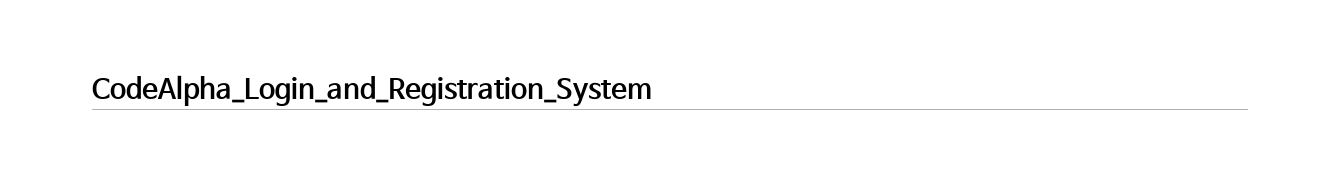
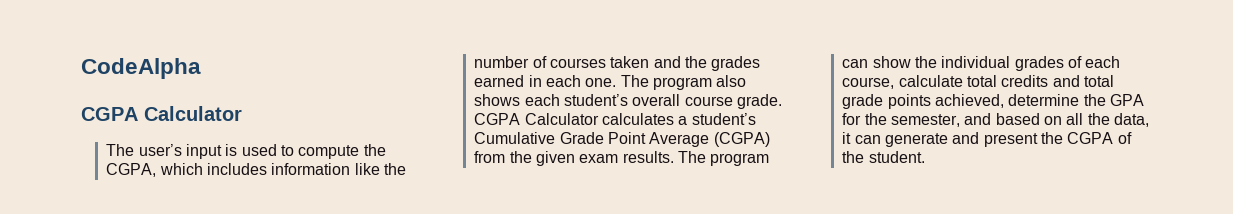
[92,75,652,107] CodeAlpha_Login_and_Registration_System -> [81,58,201,79] [81,106,242,121] [106,144,386,159] [106,163,406,177] [474,56,761,71] [474,75,747,90] [474,94,782,109] [474,113,756,125] [474,132,770,147] [474,151,770,166] [842,56,1121,71] [842,75,1114,89] [842,94,1144,109] [842,113,1149,127] [842,132,1132,147] [842,151,925,163] CodeAlpha // CGPA Calculator // The user’s input is used to compute the CGPA, which includes information like the number of courses taken and the grades earned in each one. The program also shows each student’s overall course grade. CGPA Calculator calculates a student’s Cumulative Grade Point Average (CGPA) from the given exam results. The program can show the individual grades of each course, calculate total credits and total grade points achieved, determine the GPA for the semester, and based on all the data, it can generate and present the CGPA of the student.

